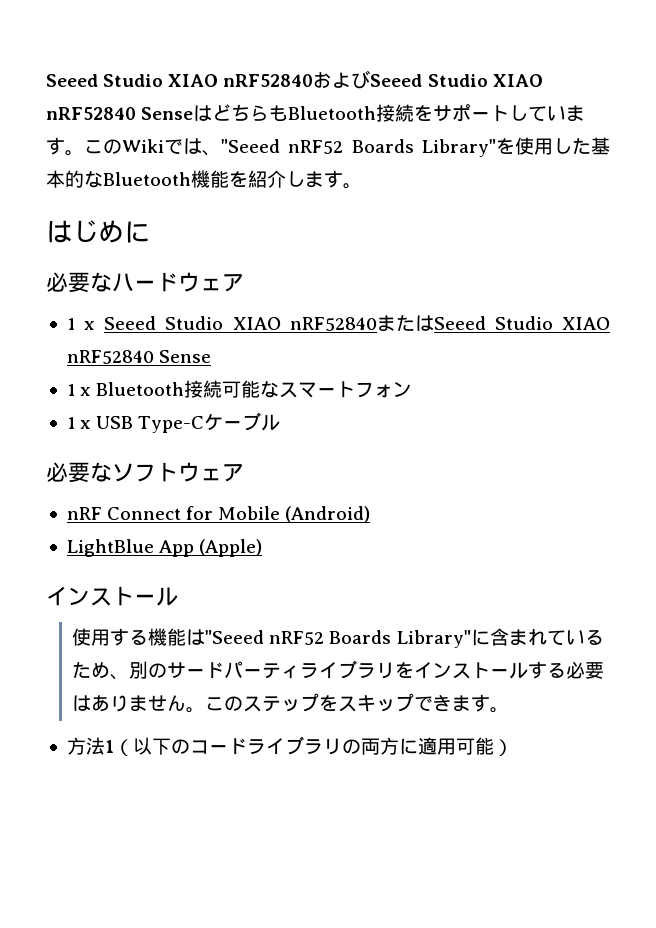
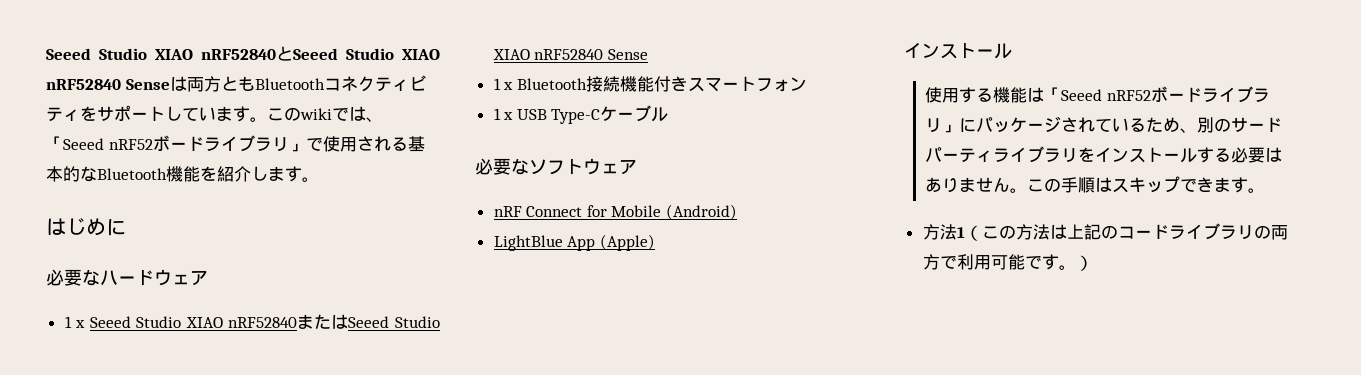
[46,70,371,89] Seeed Studio XIAO nRF52840および -> [46,46,293,61] Seeed Studio XIAO nRF52840と
[212,104,415,122] どちらもBluetooth接続 -> [186,75,426,92] [46,107,80,122] 両方ともBluetoothコネクティビティ
[122,137,591,157] Wikiでは、"Seeed nRF52 Boards Library"を使用した -> [300,106,383,122] [46,135,408,152] wikiでは、「Seeed nRF52ボードライブラリ」で使用される
[222,380,280,398] 可能な -> [619,76,688,92] 機能付き
[205,628,528,648] "Seeed nRF52 Boards Library"に含ま -> [1044,86,1270,103] [925,116,1079,133] 「Seeed nRF52ボードライブラリ」にパッケージさ
[243,693,339,712] ステップを -> [1061,177,1113,193] 手順は
[132,737,171,755] 以下 -> [981,224,1101,240] この方法は上記
[398,737,494,755] に適用可能 -> [939,254,1076,270] で利用可能です。

